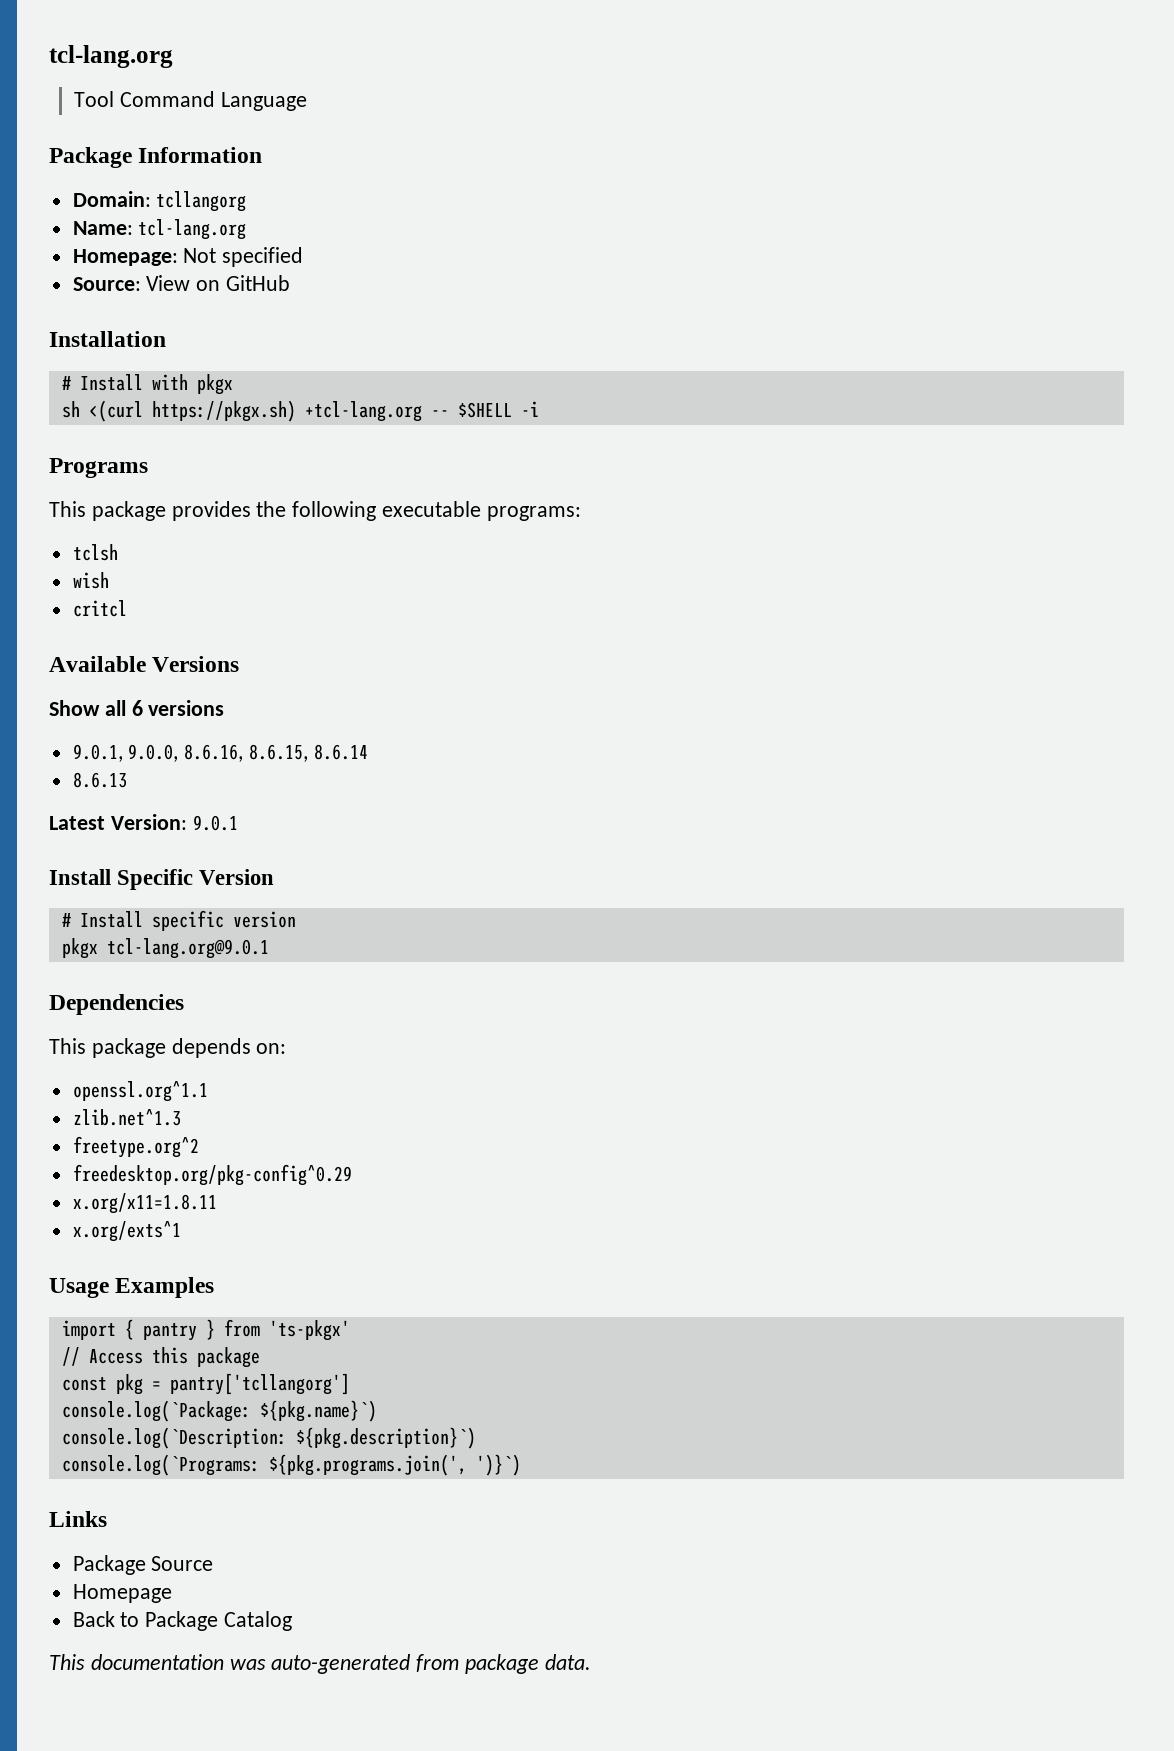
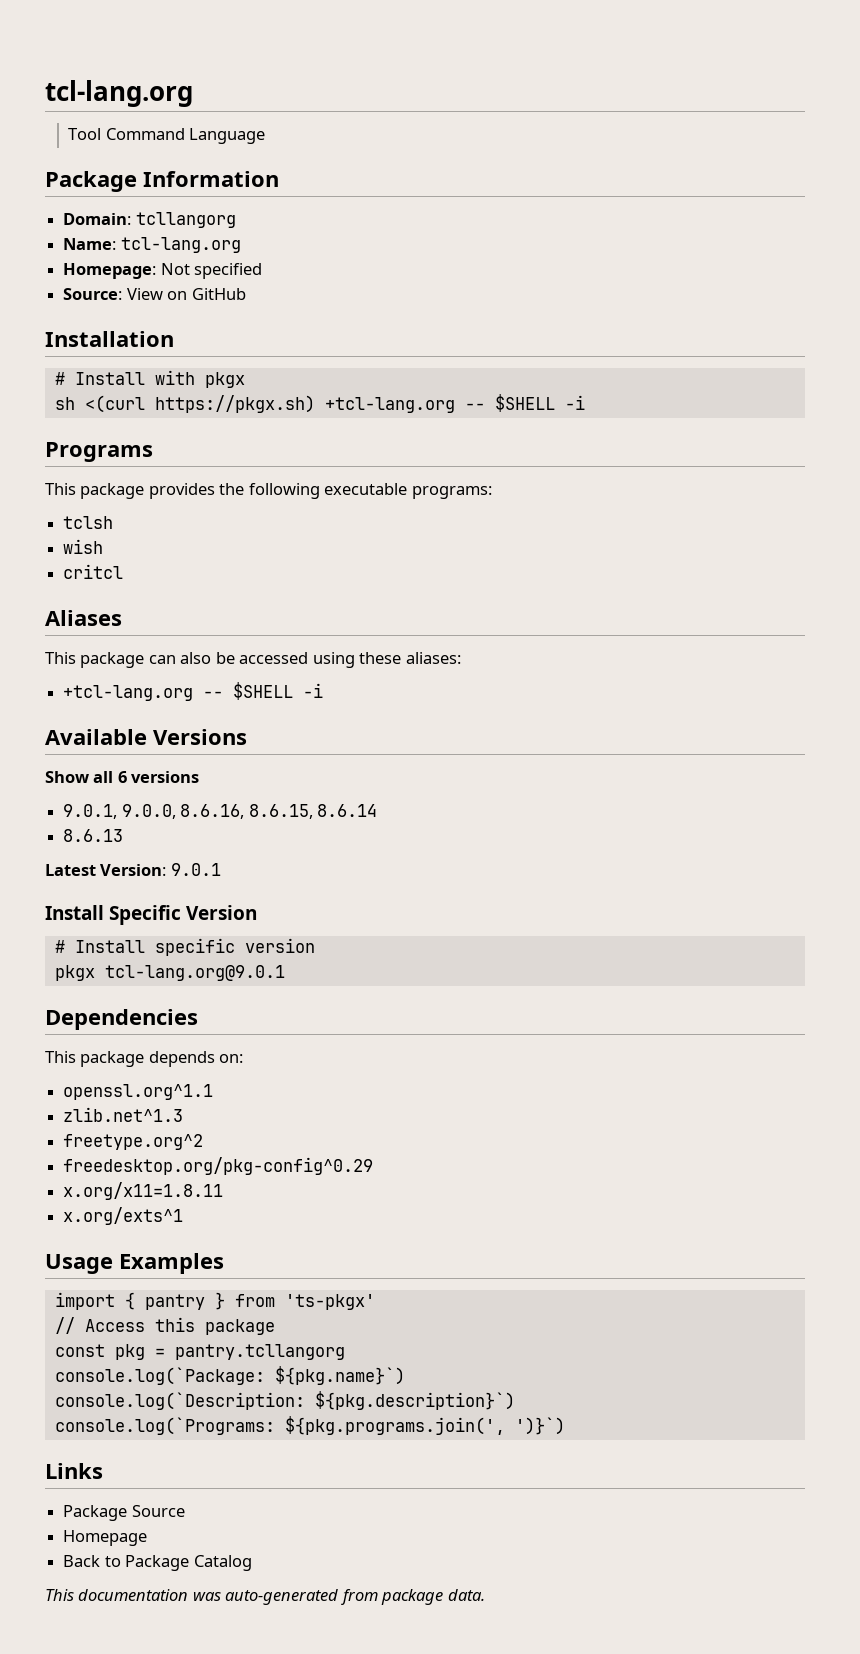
(127, 608) none -> [45,610,122,626] [45,652,461,668] [63,682,324,701] // Aliases // This package can also be accessed using these aliases: // +tcl-lang.org -- $SHELL -i
[169,1373,350,1395] pantry['tcllangorg'] -> [174,1344,345,1360] pantry.tcllangorg

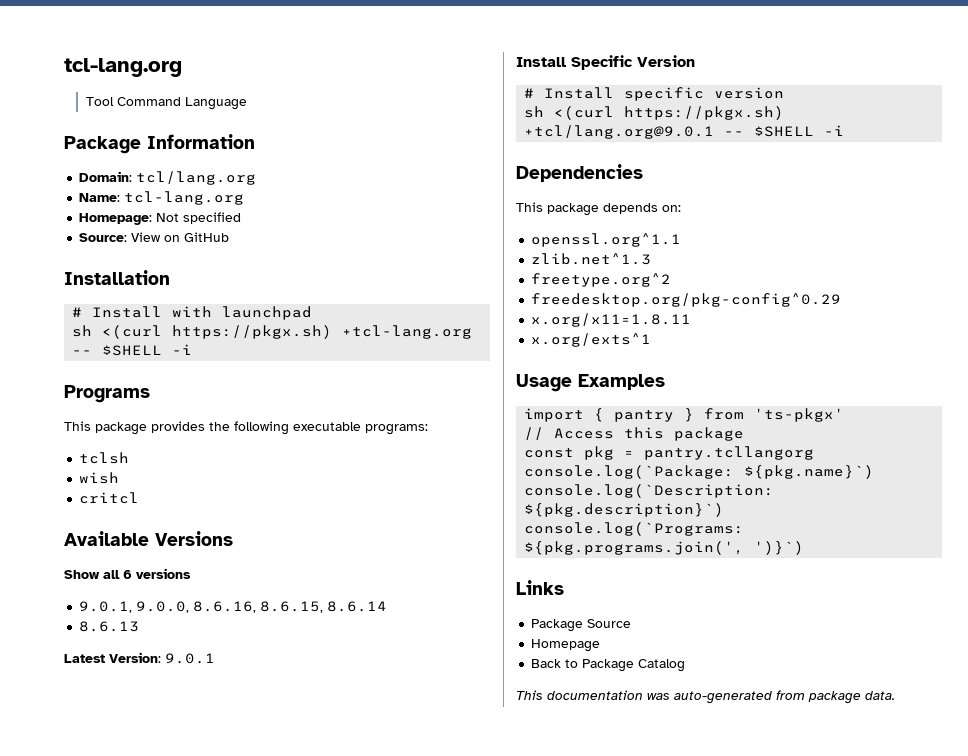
[135,212,236,228] tcllangorg -> [136,171,257,185] tcl/lang.org
[204,372,245,388] pkgx -> [222,306,313,320] launchpad
[45,610,122,626] [45,652,461,668] [63,682,324,701] // Aliases // This package can also be accessed using these aliases: // +tcl-lang.org -- $SHELL -i -> (140, 498) none
[54,965,285,981] pkgx tcl-lang.org@9.0.1 -> [524,106,785,120] [524,125,845,139] sh <(curl https://pkgx.sh) +tcl/lang.org@9.0.1 -- $SHELL -i

